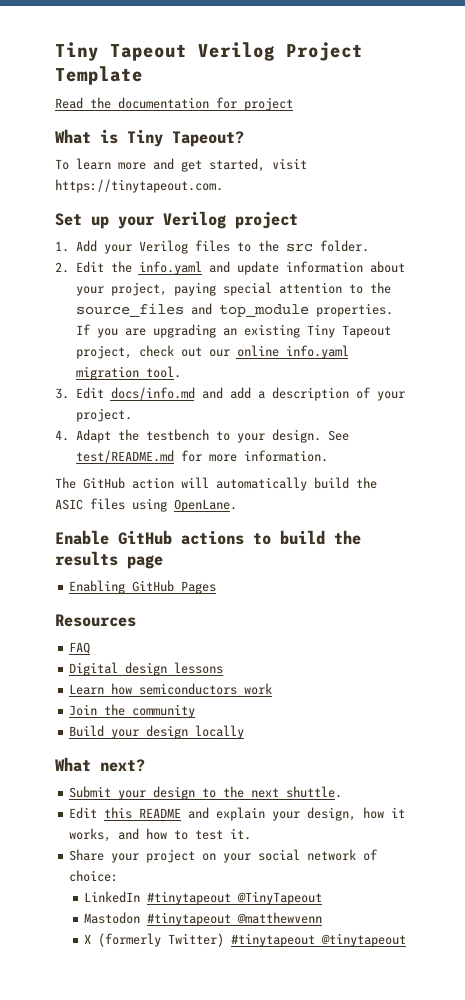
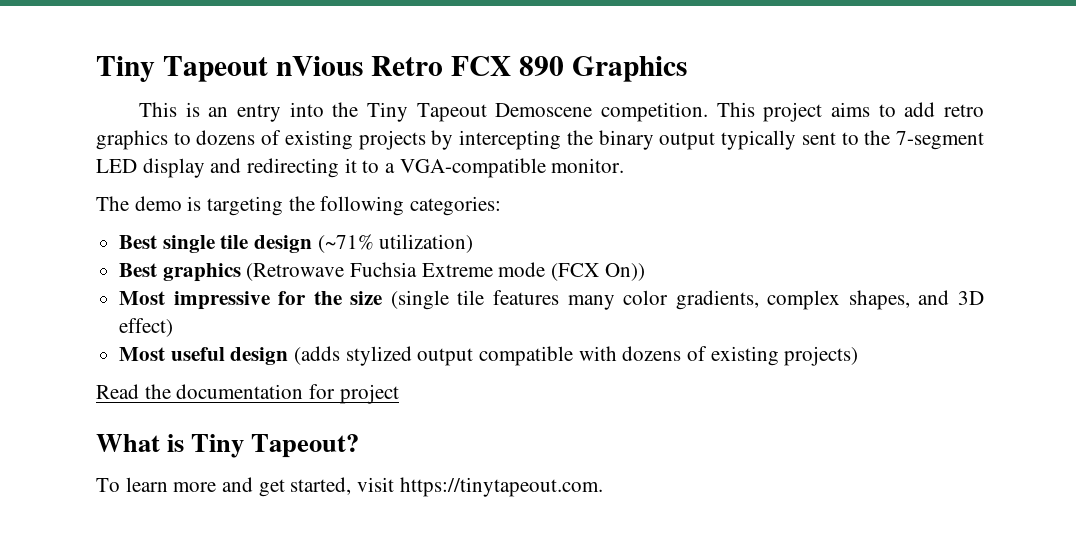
[55,42,363,61] [55,66,143,85] Tiny Tapeout Verilog Project Template -> [96,56,687,82] [139,102,984,122] [96,130,985,150] [96,158,625,178] [96,196,502,216] [119,234,474,253] [119,262,645,282] [119,290,984,310] [119,318,174,337] [119,346,859,366] Tiny Tapeout nVious Retro FCX 890 Graphics // This is an entry into the Tiny Tapeout Demoscene competition. This project aims to add retro graphics to dozens of existing projects by intercepting the binary output typically sent to the 7-segment LED display and redirecting it to a VGA-compatible monitor. // The demo is targeting the following categories: // Best single tile design (~71% utilization) // Best graphics (Retrowave Fuchsia Extreme mode (FCX On)) // Most impressive for the size (single tile features many color gradients, complex shapes, and 3D effect) // Most useful design (adds stylized output compatible with dozens of existing projects)
[55,211,298,229] [55,240,369,254] [55,261,405,275] [75,282,391,296] [75,303,393,317] [75,324,391,338] [75,345,349,359] [75,366,181,380] [55,387,405,401] [75,408,132,422] [55,429,349,443] [75,450,328,463] [55,477,377,491] [55,498,237,512] [55,530,361,545] [55,551,163,569] [69,580,217,594] [55,614,136,627] [69,642,91,654] [69,662,224,676] [69,683,273,695] [69,704,196,718] [69,725,245,739] [55,757,145,772] [69,786,343,800] [69,807,406,821] [69,828,252,842] [69,849,379,863] [69,870,119,882] [84,891,323,905] [84,912,323,926] [84,933,407,947] // Set up your Verilog project // 1. Add your Verilog files to the src folder. // 2. Edit the info.yaml and update information about your project, paying special attention to the source_files and top_module properties. If you are upgrading an existing Tiny Tapeout project, check out our online info.yaml migration tool. // 3. Edit docs/info.md and add a description of your project. // 4. Adapt the testbench to your design. See test/README.md for more information. // The GitHub action will automatically build the ASIC files using OpenLane. // Enable GitHub actions to build the results page // Enabling GitHub Pages // Resources // FAQ // Digital design lessons // Learn how semiconductors work // Join the community // Build your design locally // What next? // Submit your design to the next shuttle. // Edit this README and explain your design, how it works, and how to test it. // Share your project on your social network of choice: // LinkedIn #tinytapeout @TinyTapeout // Mastodon #tinytapeout @matthewvenn // X (formerly Twitter) #tinytapeout @tinytapeout -> (603, 487) none

